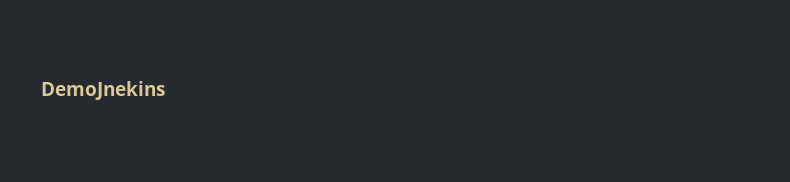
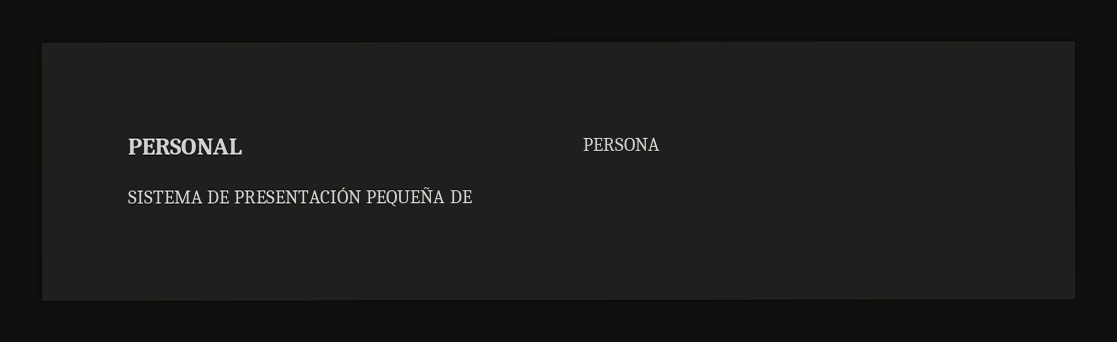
[41,81,165,100] DemoJnekins -> [127,138,242,155] [128,187,473,208] [582,137,660,151] PERSONAL // SISTEMA DE PRESENTACIÓN PEQUEÑA DE PERSONA

